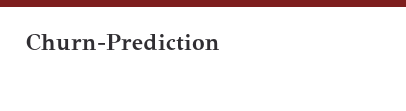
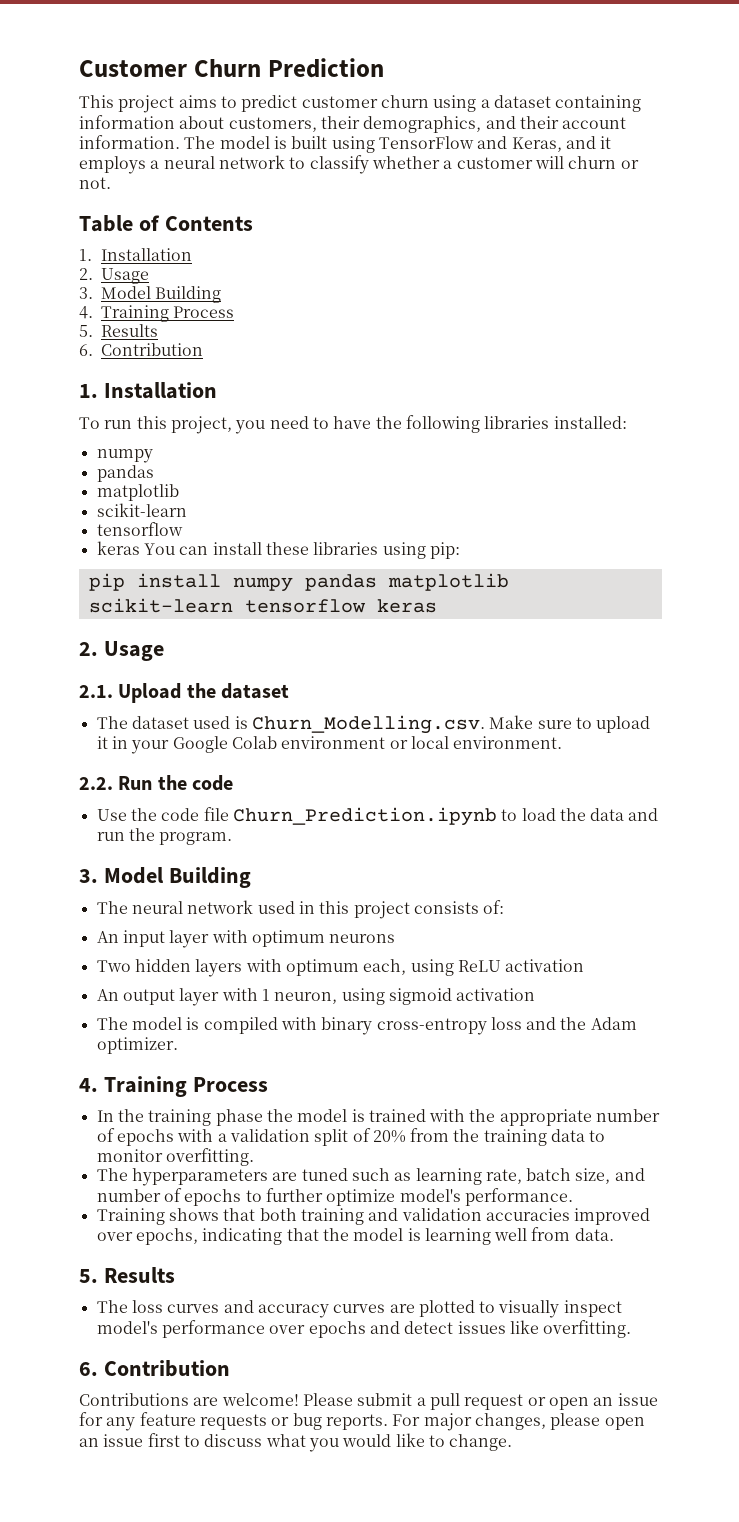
[26,33,220,51] Churn-Prediction -> [79,58,384,78] [79,95,642,113] [79,115,627,133] [79,135,612,153] [79,155,639,174] [79,177,111,189] [79,215,253,232] [79,248,192,261] [79,268,149,284] [79,286,222,303] [79,305,235,322] [79,324,158,337] [79,343,203,356] [79,382,217,399] [79,415,627,434] [96,449,153,463] [96,465,154,482] [96,484,179,501] [96,503,187,517] [96,522,183,536] [96,541,460,559] [88,573,509,592] [88,598,437,613] [79,641,164,661] [79,683,290,703] [96,715,651,734] [96,736,563,754] [79,775,234,791] [96,807,659,826] [96,828,233,845] [79,867,251,888] [96,900,505,919] [96,930,396,948] [96,959,585,977] [96,988,536,1006] [96,1017,637,1035] [96,1037,178,1054] [79,1076,268,1097] [96,1109,661,1126] [96,1128,606,1146] [96,1148,254,1166] [96,1168,645,1186] [96,1188,573,1206] [96,1208,651,1225] [96,1227,614,1245] [79,1267,175,1283] [96,1300,622,1318] [96,1320,632,1338] [79,1360,230,1377] [79,1393,658,1410] [79,1412,645,1431] [79,1433,513,1452] Customer Churn Prediction // This project aims to predict customer churn using a dataset containing information about customers, their demographics, and their account information. The model is built using TensorFlow and Keras, and it employs a neural network to classify whether a customer will churn or not. // Table of Contents // 1. Installation // 2. Usage // 3. Model Building // 4. Training Process // 5. Results // 6. Contribution // 1. Installation // To run this project, you need to have the following libraries installed: // numpy // pandas // matplotlib // scikit-learn // tensorflow // keras You can install these libraries using pip: // pip install numpy pandas matplotlib scikit-learn tensorflow keras // 2. Usage // 2.1. Upload the dataset // The dataset used is Churn_Modelling.csv. Make sure to upload it in your Google Colab environment or local environment. // 2.2. Run the code // Use the code file Churn_Prediction.ipynb to load the data and run the program. // 3. Model Building // The neural network used in this project consists of: // An input layer with optimum neurons // Two hidden layers with optimum each, using ReLU activation // An output layer with 1 neuron, using sigmoid activation // The model is compiled with binary cross-entropy loss and the Adam optimizer. // 4. Training Process // In the training phase the model is trained with the appropriate number of epochs with a validation split of 20% from the training data to monitor overfitting. // The hyperparameters are tuned such as learning rate, batch size, and number of epochs to further optimize model's performance. // Training shows that both training and validation accuracies improved over epochs, indicating that the model is learning well from data. // 5. Results // The loss curves and accuracy curves are plotted to visually inspect model's performance over epochs and detect issues like overfitting. // 6. Contribution // Contributions are welcome! Please submit a pull request or open an issue for any feature requests or bug reports. For major changes, please open an issue first to discuss what you would like to change.

